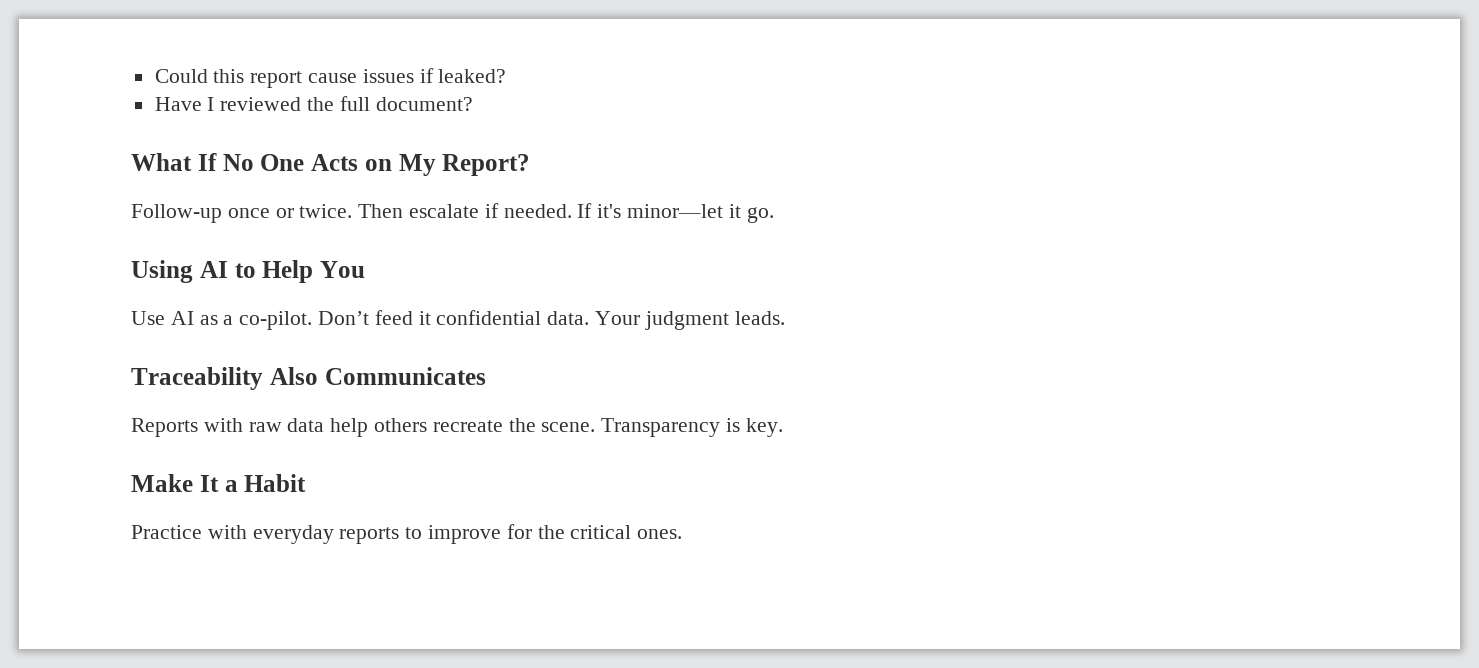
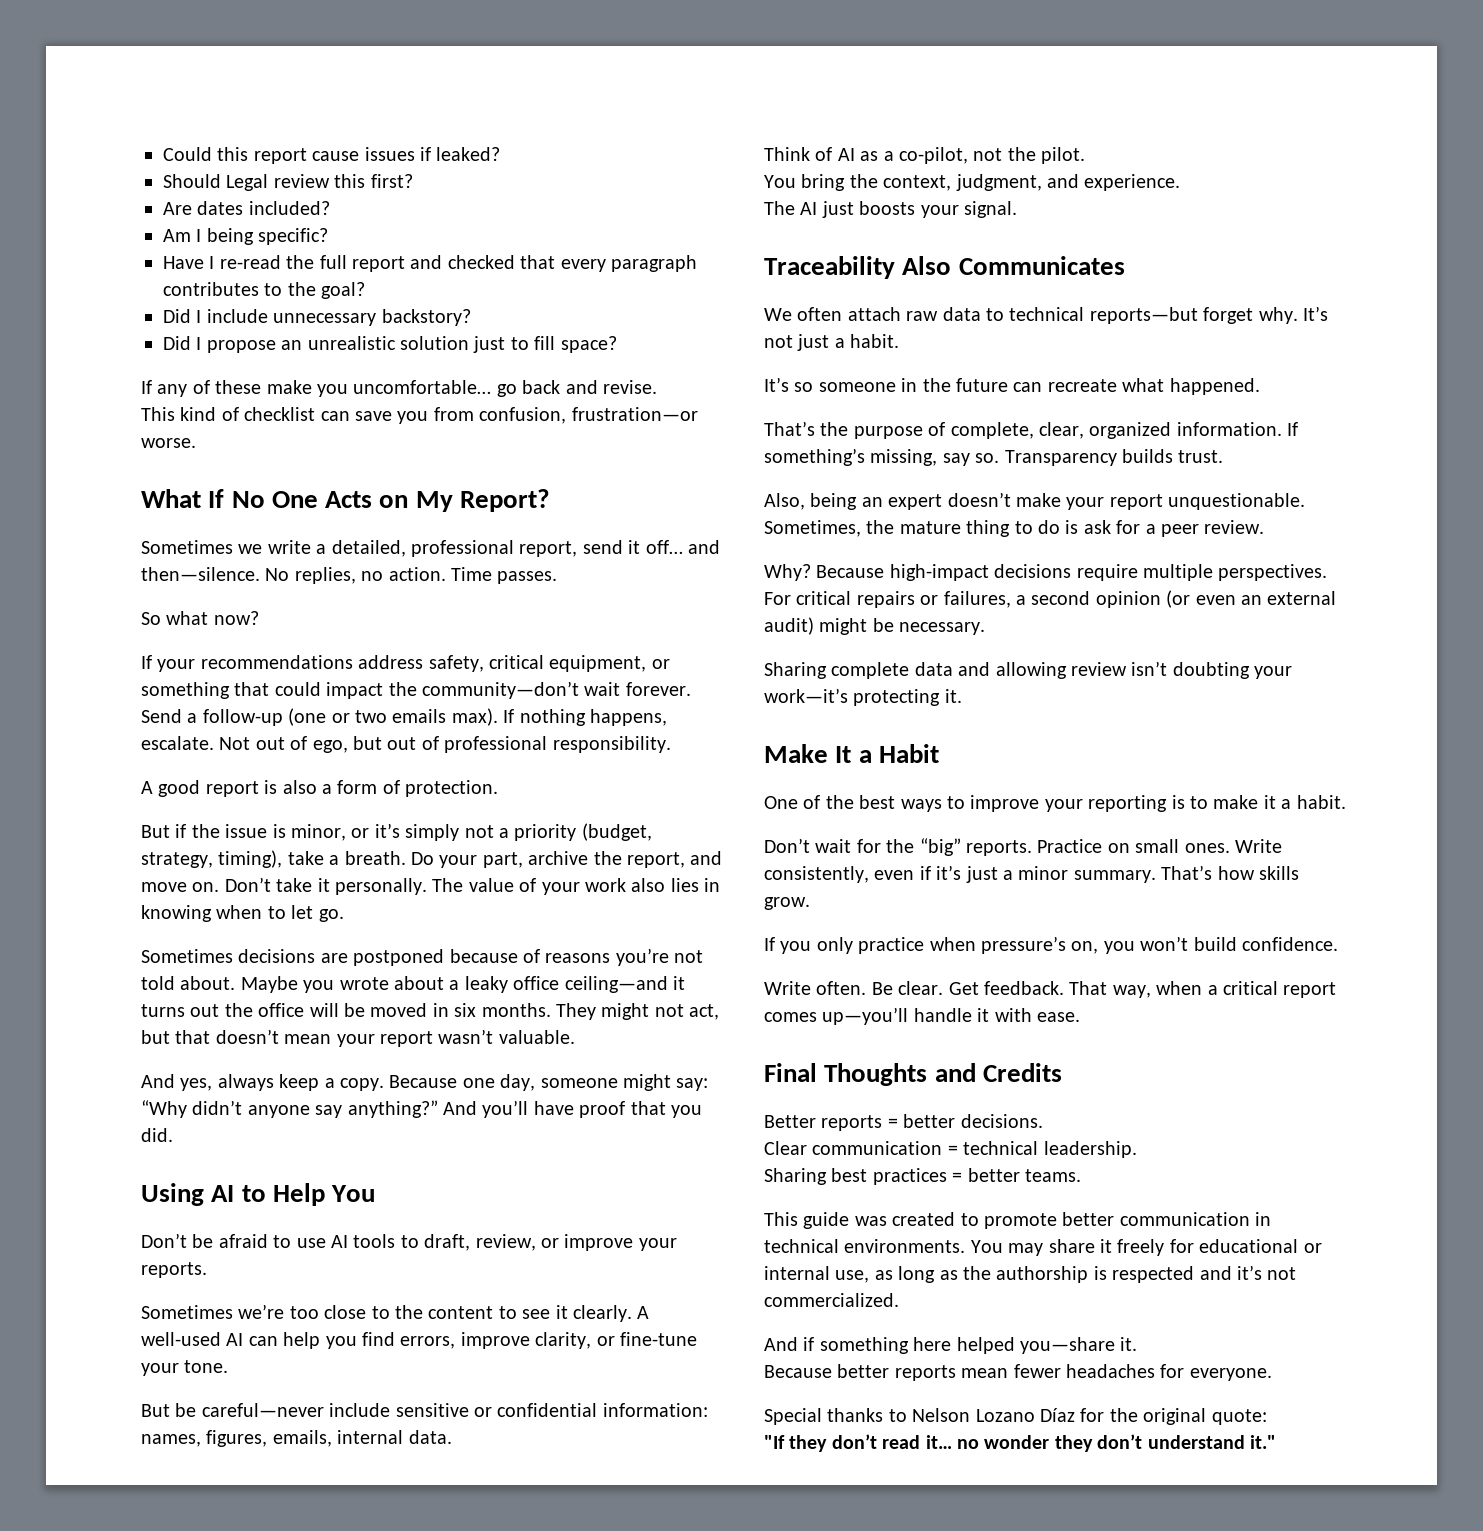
(507, 76) none -> [163,174,413,191] [163,201,330,215] [163,228,329,245] // Should Legal review this first? // Are dates included? // Am I being specific?
[220,97,302,111] reviewed -> [219,255,281,269] re-read
[375,97,473,111] document? -> [352,255,697,272] [163,282,366,299] [163,309,471,326] [163,336,617,353] [141,380,657,397] [141,407,698,424] [141,438,196,448] report and checked that every paragraph contributes to the goal? // Did I include unnecessary backstory? // Did I propose an unrealistic solution just to fill space? // If any of these make you uncomfortable… go back and revise. // This kind of checklist can save you from confusion, frustration—or worse.
[131,203,774,223] Follow-up once or twice. Then escalate if needed. If it's minor—let it go. -> [141,540,720,557] [141,567,558,584] [141,611,259,625] [141,655,670,672] [141,681,691,699] [141,708,667,726] [141,736,671,753] [141,780,499,797] [141,823,652,841] [141,850,723,868] [141,877,721,895] [141,905,344,922] [141,948,704,966] [141,976,685,993] [141,1003,720,1020] [141,1029,575,1047] [141,1074,709,1091] [141,1100,702,1118] [141,1128,173,1142] Sometimes we write a detailed, professional report, send it off… and then—silence. No replies, no action. Time passes. // So what now? // If your recommendations address safety, critical equipment, or something that could impact the community—don’t wait forever. Send a follow-up (one or two emails max). If nothing happens, escalate. Not out of ego, but out of professional responsibility. // A good report is also a form of protection. // But if the issue is minor, or it’s simply not a priority (budget, strategy, timing), take a breath. Do your part, archive the report, and move on. Don’t take it personally. The value of your work also lies in knowing when to let go. // Sometimes decisions are postponed because of reasons you’re not told about. Maybe you wrote about a leaky office ceiling—and it turns out the office will be moved in six months. They might not act, but that doesn’t mean your report wasn’t valuable. // And yes, always keep a copy. Because one day, someone might say: “Why didn’t anyone say anything?” And you’ll have proof that you did.
[131,310,785,330] [131,367,486,390] [131,418,783,437] [131,474,307,492] [131,524,683,544] Use AI as a co-pilot. Don’t feed it confidential data. Your judgment leads. // Traceability Also Communicates // Reports with raw data help others recreate the scene. Transparency is key. // Make It a Habit // Practice with everyday reports to improve for the critical ones. -> [141,1233,677,1251] [141,1262,207,1278] [141,1304,650,1322] [141,1332,697,1349] [141,1360,229,1376] [141,1403,708,1417] [141,1430,452,1447] [764,147,1086,164] [764,174,1181,191] [764,201,1017,218] [764,256,1125,279] [764,306,1328,324] [764,334,900,351] [764,377,1260,395] [764,421,1299,439] [764,448,1224,466] [764,492,1306,510] [764,520,1265,537] [764,564,1328,581] [764,590,1337,608] [764,617,986,635] [764,661,1293,679] [764,688,962,706] [764,744,939,763] [764,795,1346,812] [764,838,1282,856] [764,865,1299,883] [764,897,810,910] [764,936,1338,954] [764,981,1337,998] [764,1007,1080,1025] [764,1063,1062,1086] [764,1114,1043,1131] [764,1141,1137,1158] [764,1168,1081,1185] [764,1212,1272,1229] [764,1239,1322,1256] [764,1265,1297,1283] [764,1293,899,1307] [764,1337,1138,1354] [764,1364,1272,1381] [764,1408,1267,1425] [764,1434,1276,1452] Don’t be afraid to use AI tools to draft, review, or improve your reports. // Sometimes we’re too close to the content to see it clearly. A well-used AI can help you find errors, improve clarity, or fine-tune your tone. // But be careful—never include sensitive or confidential information: names, figures, emails, internal data. // Think of AI as a co-pilot, not the pilot. // You bring the context, judgment, and experience. // The AI just boosts your signal. // Traceability Also Communicates // We often attach raw data to technical reports—but forget why. It’s not just a habit. // It’s so someone in the future can recreate what happened. // That’s the purpose of complete, clear, organized information. If something’s missing, say so. Transparency builds trust. // Also, being an expert doesn’t make your report unquestionable. Sometimes, the mature thing to do is ask for a peer review. // Why? Because high-impact decisions require multiple perspectives. For critical repairs or failures, a second opinion (or even an external audit) might be necessary. // Sharing complete data and allowing review isn’t doubting your work—it’s protecting it. // Make It a Habit // One of the best ways to improve your reporting is to make it a habit. // Don’t wait for the “big” reports. Practice on small ones. Write consistently, even if it’s just a minor summary. That’s how skills grow. // If you only practice when pressure’s on, you won’t build confidence. // Write often. Be clear. Get feedback. That way, when a critical report comes up—you’ll handle it with ease. // Final Thoughts and Credits // Better reports = better decisions. // Clear communication = technical leadership. // Sharing best practices = better teams. // This guide was created to promote better communication in technical environments. You may share it freely for educational or internal use, as long as the authorship is respected and it’s not commercialized. // And if something here helped you—share it. // Because better reports mean fewer headaches for everyone. // Special thanks to Nelson Lozano Díaz for the original quote: // "If they don’t read it… no wonder they don’t understand it."

